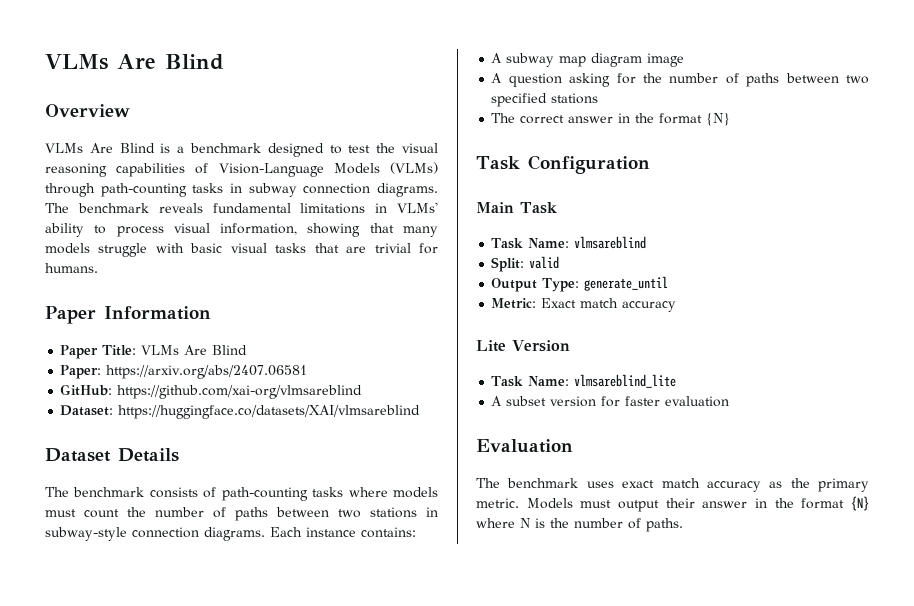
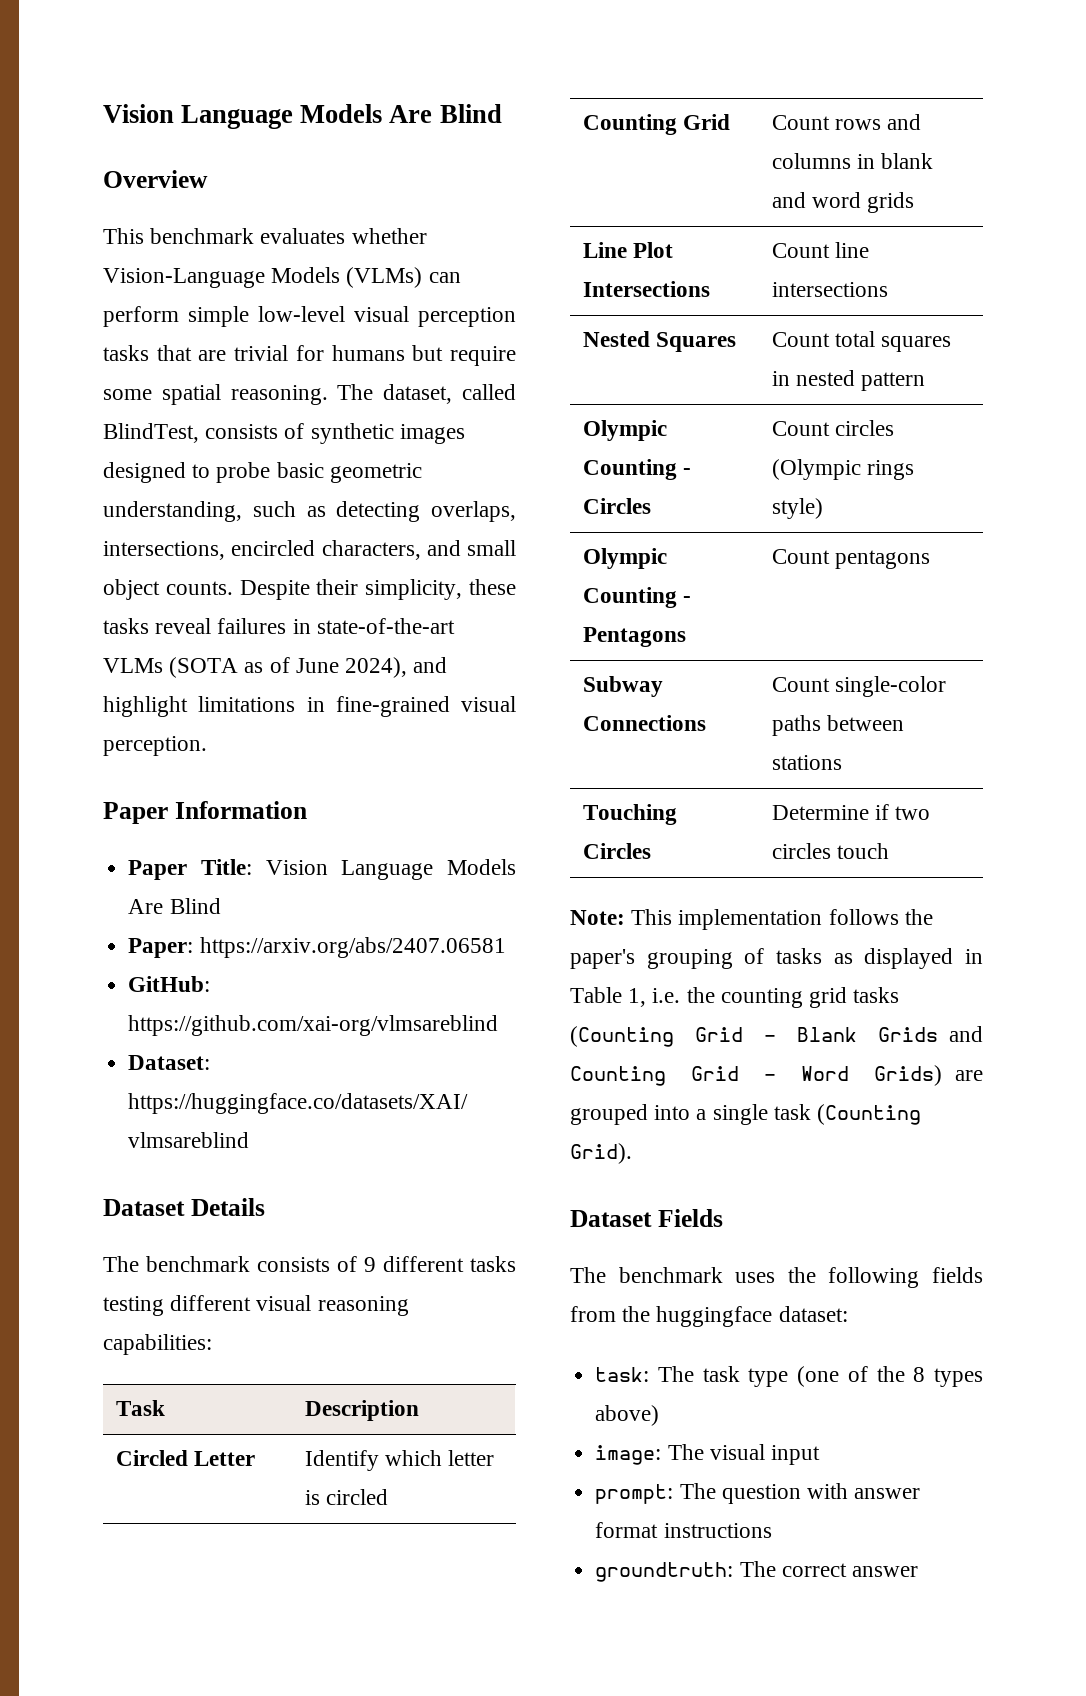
[45,54,108,70] VLMs -> [103,104,383,129] Vision Language Models
[45,143,439,157] [45,162,438,177] [45,183,438,197] [45,202,438,214] [45,223,438,237] [45,243,267,257] VLMs Are Blind is a benchmark designed to test the visual reasoning capabilities of Vision-Language Models (VLMs) through path-counting tasks in subway connection diagrams. The benchmark reveals fundamental limitations in VLMs' ability to process visual information, showing that many models struggle with basic visual -> [103,228,427,244] [103,267,461,288] [103,306,516,327] This benchmark evaluates whether Vision-Language Models (VLMs) can perform simple low-level visual perception
[45,263,98,273] humans. -> [331,345,516,366] [103,384,516,405] [103,423,465,444] [103,462,422,483] [103,501,516,522] [103,540,516,560] [103,579,516,600] [103,618,455,634] [103,657,448,678] [103,696,516,717] [103,736,207,756] humans but require some spatial reasoning. The dataset, called BlindTest, consists of synthetic images designed to probe basic geometric understanding, such as detecting overlaps, intersections, encircled characters, and small object counts. Despite their simplicity, these tasks reveal failures in state-of-the-art VLMs (SOTA as of June 2024), and highlight limitations in fine-grained visual perception.
[141,345,180,355] VLMs -> [265,859,516,880] Vision Language Models
[221,487,438,501] [45,507,438,521] [45,527,416,541] [491,53,685,67] [491,73,869,87] [491,93,599,107] [491,113,731,126] [476,155,650,174] [476,202,557,214] [491,236,647,249] [491,256,560,272] [491,276,669,292] [491,298,677,312] [476,340,570,352] [491,374,677,388] [491,396,730,407] [476,439,573,453] [476,478,869,492] [476,496,869,512] [476,518,683,532] path-counting tasks where models must count the number of paths between two stations in subway-style connection diagrams. Each instance contains: // A subway map diagram image // A question asking for the number of paths between two specified stations // The correct answer in the format {N} // Task Configuration // Main Task // Task Name: vlmsareblind // Split: valid // Output Type: generate_until // Metric: Exact match accuracy // Lite Version // Task Name: vlmsareblind_lite // A subset version for faster evaluation // Evaluation // The benchmark uses exact match accuracy as the primary metric. Models must output their answer in the format {N} where N is the number of paths. -> [364,1256,516,1272] [103,1295,409,1316] [103,1334,212,1355] [115,1400,165,1416] [304,1400,419,1421] [115,1450,255,1466] [304,1450,494,1471] [304,1489,388,1505] [582,114,730,135] [771,114,921,130] [771,153,933,169] [771,192,914,213] [582,242,673,258] [582,281,710,297] [771,242,869,258] [771,282,888,297] [582,331,736,352] [771,331,951,352] [771,370,925,391] [582,420,667,441] [582,459,691,480] [582,498,651,514] [771,420,894,436] [771,459,914,480] [771,498,823,519] [582,548,667,569] [582,587,691,608] [582,627,686,647] [771,549,930,569] [582,676,663,697] [582,715,706,731] [771,676,946,697] [771,715,904,736] [771,755,842,770] [582,804,677,825] [582,843,651,859] [771,804,930,820] [771,843,889,859] [570,909,933,930] [570,948,983,969] [570,987,900,1008] [570,1026,983,1047] [570,1065,983,1086] [570,1104,922,1125] [570,1143,632,1164] [570,1209,723,1227] [570,1267,983,1288] [570,1306,848,1327] [595,1366,983,1387] [595,1405,660,1426] [595,1444,820,1465] [595,1483,921,1504] [595,1522,772,1538] [595,1561,918,1582] 9 different tasks testing different visual reasoning capabilities: // Task | Description // Circled Letter | Identify which letter is circled // Counting Grid | Count rows and columns in blank and word grids // Line Plot Intersections | Count line intersections // Nested Squares | Count total squares in nested pattern // Olympic Counting - Circles | Count circles (Olympic rings style) // Olympic Counting - Pentagons | Count pentagons // Subway Connections | Count single-color paths between stations // Touching Circles | Determine if two circles touch // Note: This implementation follows the paper's grouping of tasks as displayed in Table 1, i.e. the counting grid tasks (Counting Grid - Blank Grids and Counting Grid - Word Grids) are grouped into a single task (Counting Grid). // Dataset Fields // The benchmark uses the following fields from the huggingface dataset: // task: The task type (one of the 8 types above) // image: The visual input // prompt: The question with answer format instructions // groundtruth: The correct answer

